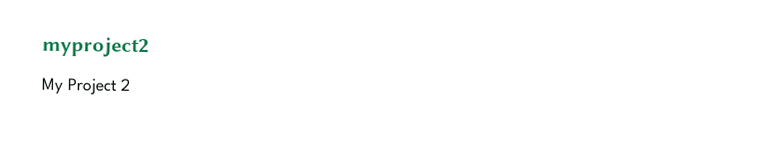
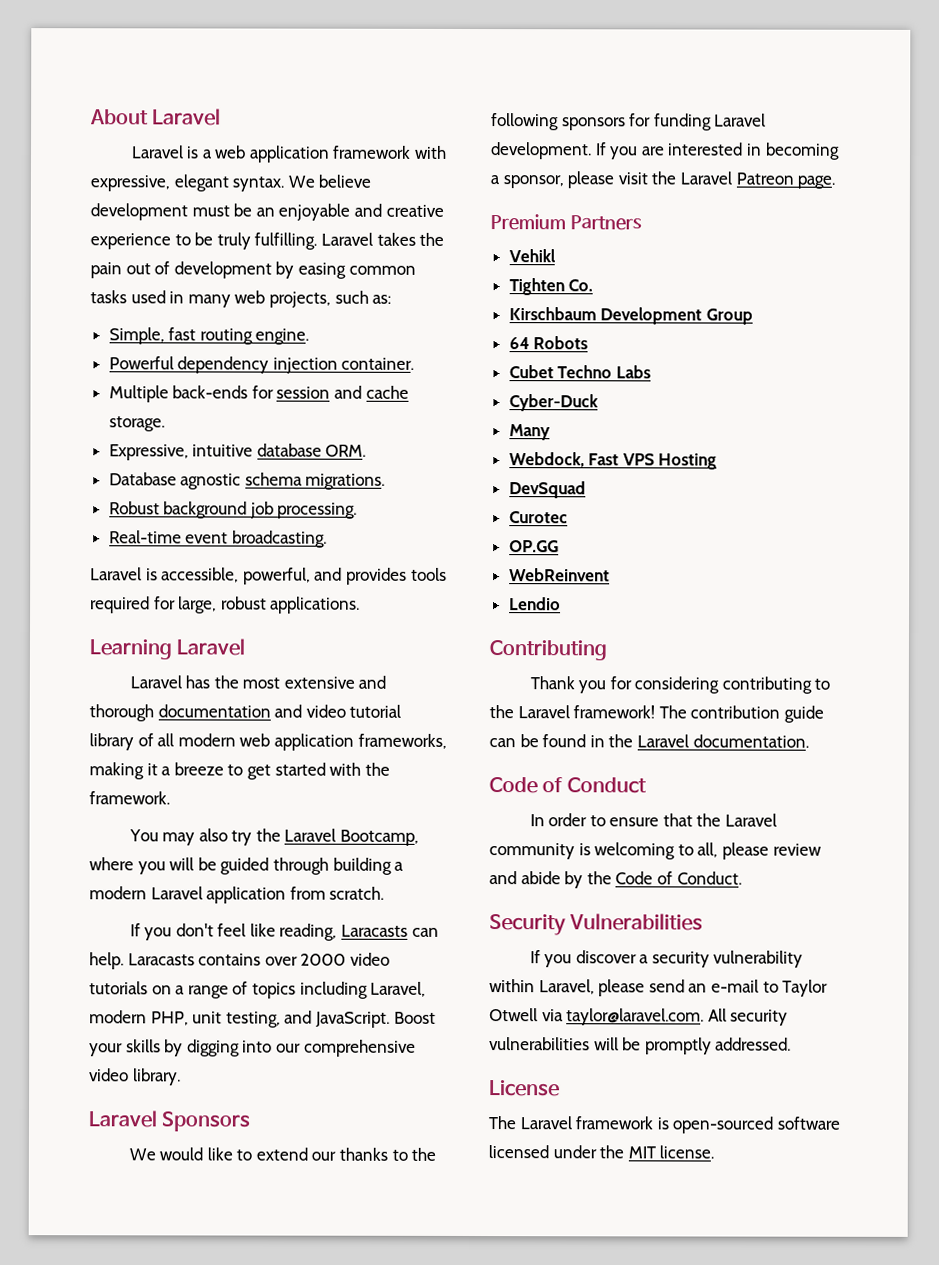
[42,36,150,58] [41,77,131,95] myproject2 // My Project 2 -> [90,108,222,126] [130,145,448,163] [90,174,372,192] [90,203,444,221] [90,232,445,250] [90,261,416,279] [90,290,392,308] [108,327,310,345] [108,356,415,374] [108,385,409,403] [108,416,165,432] [108,443,367,461] [108,472,386,490] [108,501,358,519] [108,530,327,548] [90,567,447,585] [90,596,361,614] [89,638,246,660] [129,675,387,689] [89,704,402,722] [89,733,447,751] [89,762,390,780] [89,791,170,805] [128,828,420,846] [89,857,405,875] [89,886,385,904] [129,923,439,941] [89,952,390,970] [89,981,427,999] [89,1010,436,1028] [89,1039,416,1057] [89,1068,181,1086] [88,1110,251,1132] [128,1147,437,1161] [491,113,767,131] [490,142,840,160] [490,171,836,189] [490,214,642,231] [508,249,556,263] [508,278,594,296] [508,307,753,325] [508,336,589,350] [508,365,651,379] [508,394,599,412] [508,424,551,441] [508,452,718,470] [508,481,586,499] [508,511,568,524] [508,540,559,553] [508,568,610,582] [508,597,561,611] [489,640,607,661] [529,676,831,694] [489,705,824,723] [489,734,809,748] [489,777,647,794] [529,813,778,827] [489,842,822,860] [489,871,742,889] [489,913,704,936] [529,950,804,968] [489,979,829,997] [489,1008,789,1026] [489,1037,792,1055] [489,1080,560,1097] [488,1116,840,1134] [488,1145,715,1159] About Laravel // Laravel is a web application framework with expressive, elegant syntax. We believe development must be an enjoyable and creative experience to be truly fulfilling. Laravel takes the pain out of development by easing common tasks used in many web projects, such as: // Simple, fast routing engine. // Powerful dependency injection container. // Multiple back-ends for session and cache storage. // Expressive, intuitive database ORM. // Database agnostic schema migrations. // Robust background job processing. // Real-time event broadcasting. // Laravel is accessible, powerful, and provides tools required for large, robust applications. // Learning Laravel // Laravel has the most extensive and thorough documentation and video tutorial library of all modern web application frameworks, making it a breeze to get started with the framework. // You may also try the Laravel Bootcamp, where you will be guided through building a modern Laravel application from scratch. // If you don't feel like reading, Laracasts can help. Laracasts contains over 2000 video tutorials on a range of topics including Laravel, modern PHP, unit testing, and JavaScript. Boost your skills by digging into our comprehensive video library. // Laravel Sponsors // We would like to extend our thanks to the following sponsors for funding Laravel development. If you are interested in becoming a sponsor, please visit the Laravel Patreon page. // Premium Partners // Vehikl // Tighten Co. // Kirschbaum Development Group // 64 Robots // Cubet Techno Labs // Cyber-Duck // Many // Webdock, Fast VPS Hosting // DevSquad // Curotec // OP.GG // WebReinvent // Lendio // Contributing // Thank you for considering contributing to the Laravel framework! The contribution guide can be found in the Laravel documentation. // Code of Conduct // In order to ensure that the Laravel community is welcoming to all, please review and abide by the Code of Conduct. // Security Vulnerabilities // If you discover a security vulnerability within Laravel, please send an e-mail to Taylor Otwell via taylor@laravel.com. All security vulnerabilities will be promptly addressed. // License // The Laravel framework is open-sourced software licensed under the MIT license.

